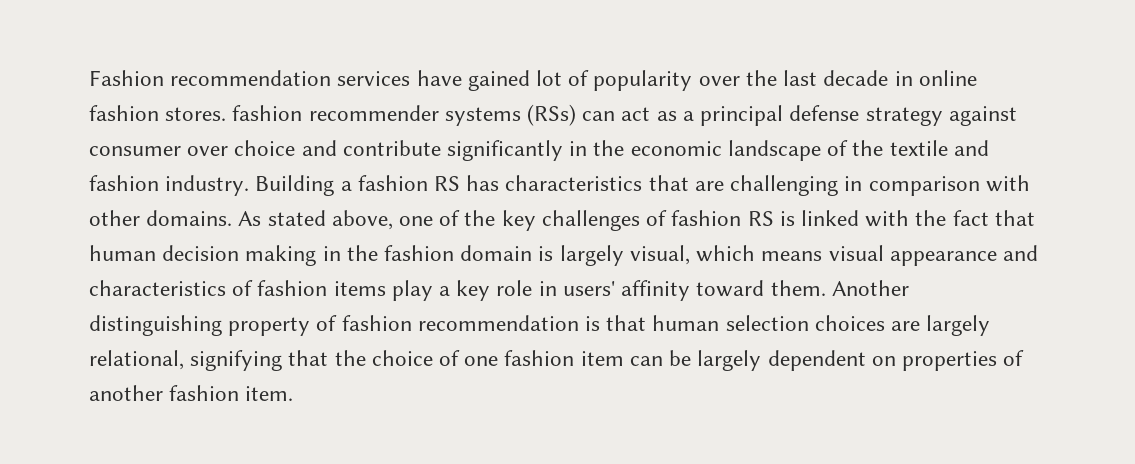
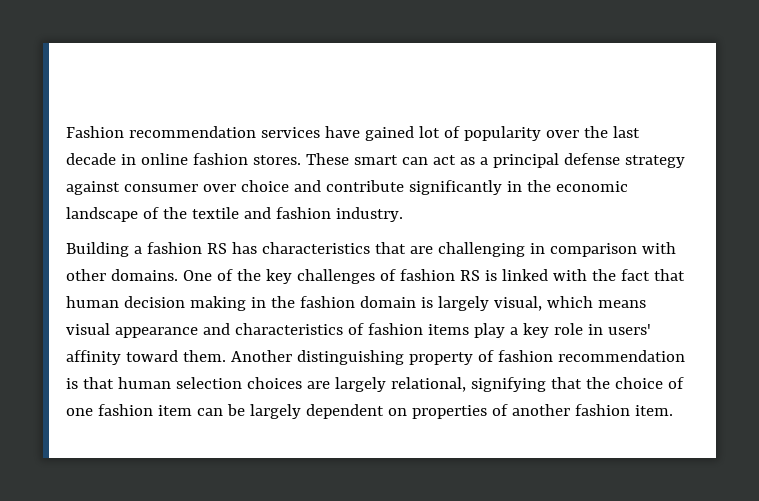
[232,104,577,126] fashion recommender systems (RSs) -> [305,153,398,165] These smart
(250, 185) none -> (403, 214) //
[238,210,434,230] As stated above, one -> [182,270,212,281] One

